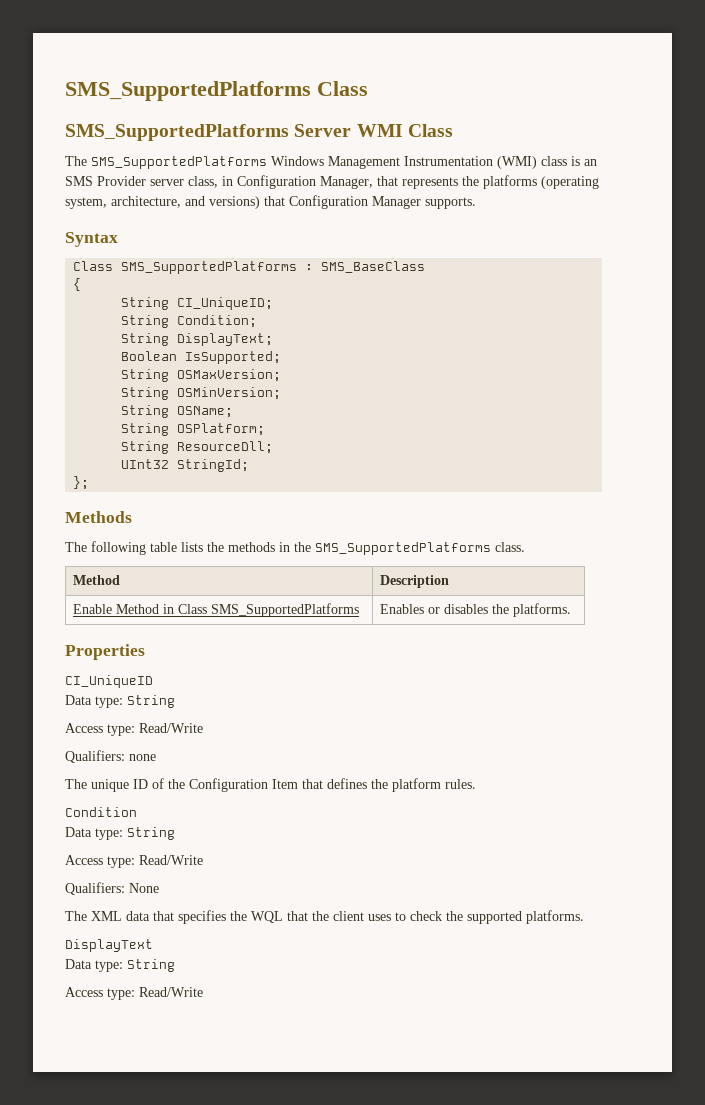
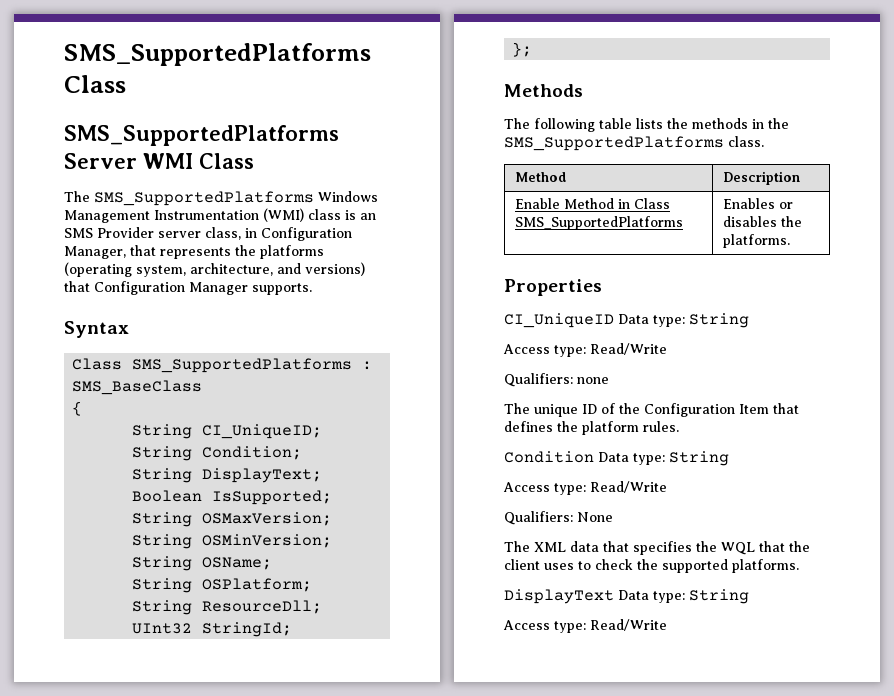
(153, 681) // -> (614, 320) none
(137, 812) // -> (594, 457) none
(153, 945) // -> (614, 596) none

